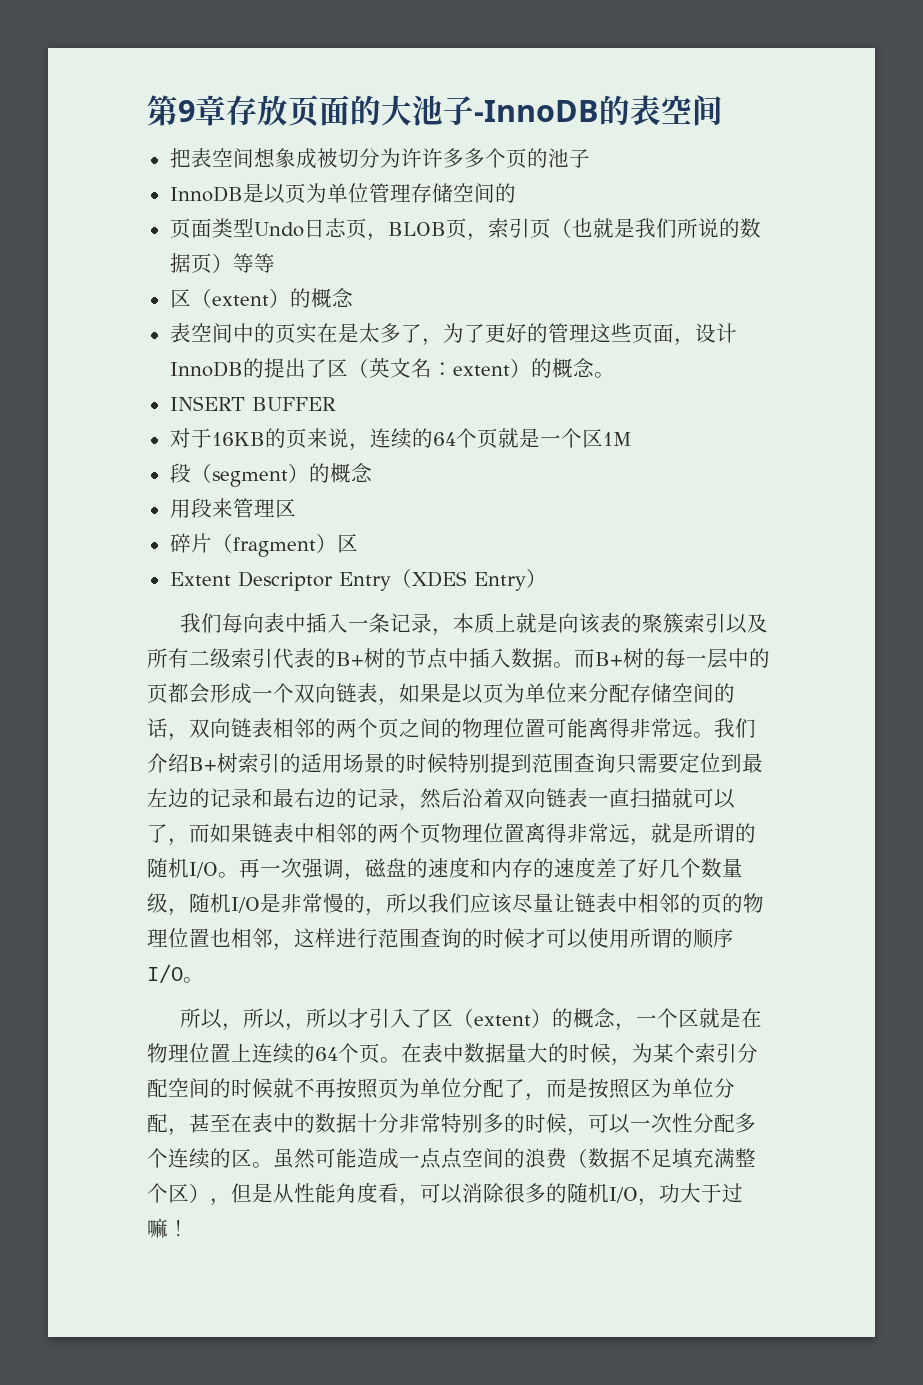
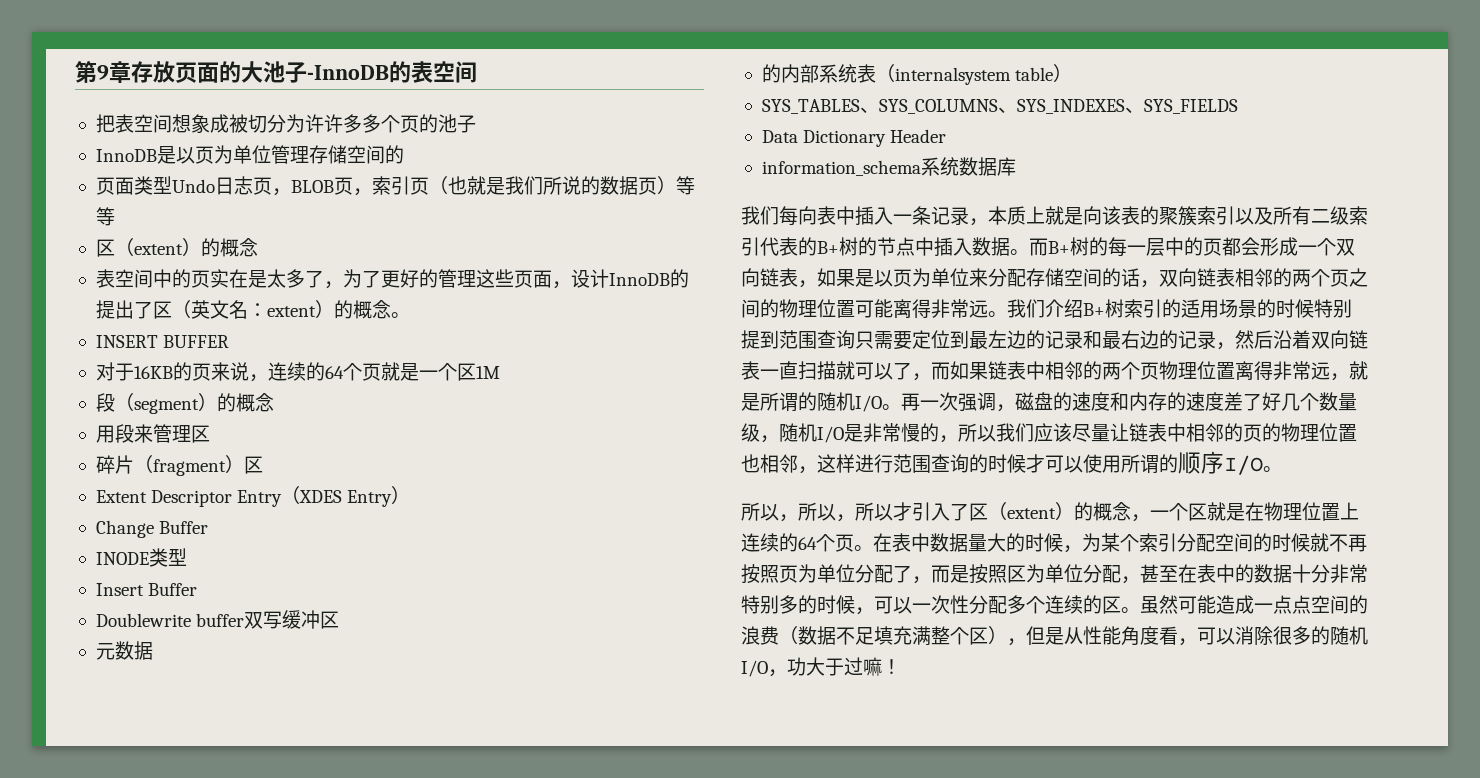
(547, 578) none -> [95,520,209,538] [95,548,187,567] [95,583,198,596] [95,610,340,629] [95,641,153,660] [761,64,1073,85] [761,99,1238,114] [761,129,947,147] [761,157,1016,176] // Change Buffer // INODE类型 // Insert Buffer // Doublewrite buffer双写缓冲区 // 元数据 // 的内部系统表（internalsystem table） // SYS_TABLES、SYS_COLUMNS、SYS_INDEXES、SYS_FIELDS // Data Dictionary Header // information_schema系统数据库

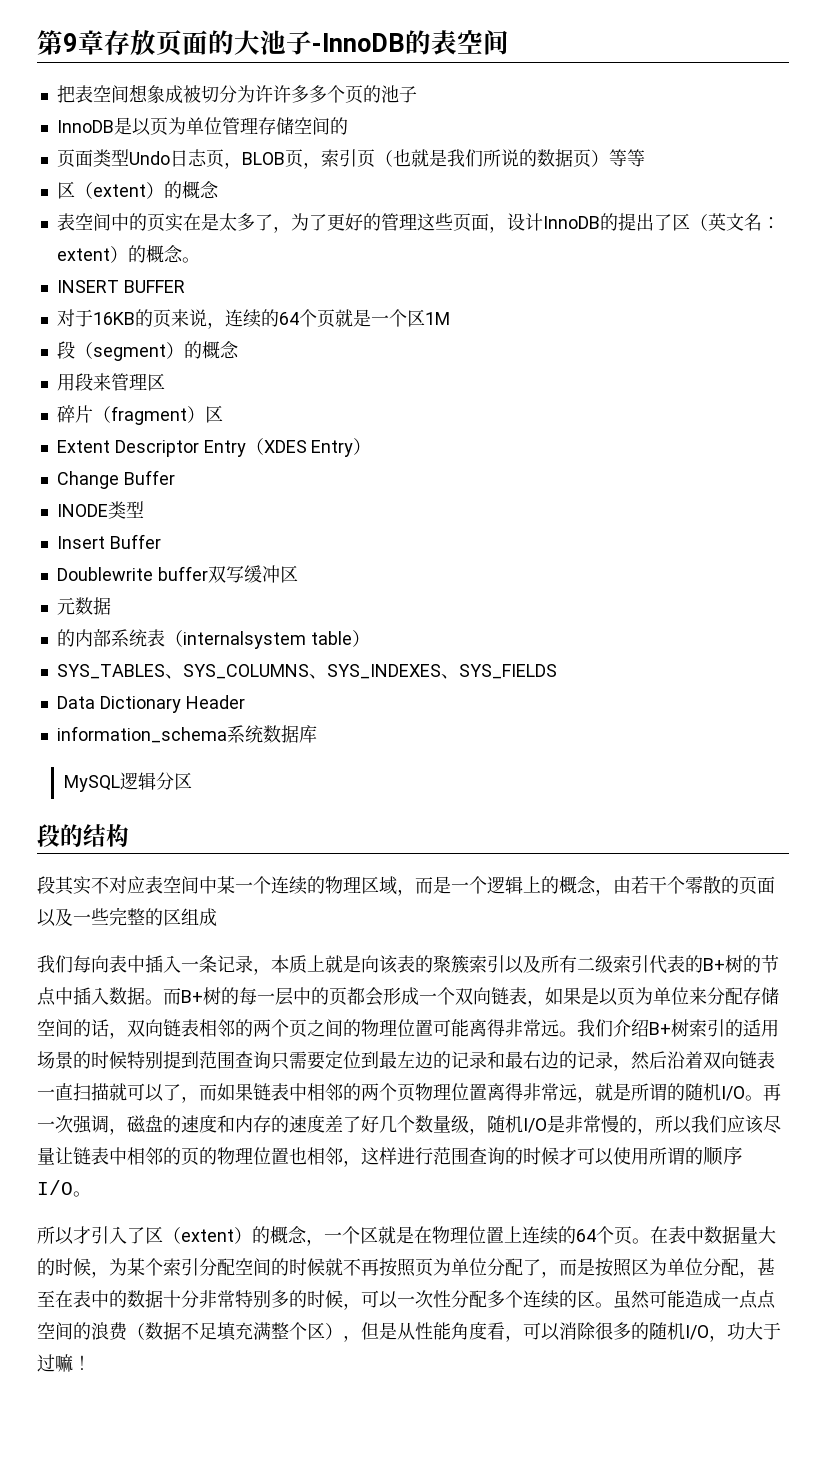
(1016, 166) none -> [64,772,193,792] [37,824,129,847] [37,876,775,896] [37,907,217,927] // MySQL逻辑分区 // 段的结构 // 段其实不对应表空间中某一个连续的物理区域，而是一个逻辑上的概念，由若干个零散的页面以及一些完整的区组成
[779,502,893,522] ，所以，所以 -> (74, 1236) none

